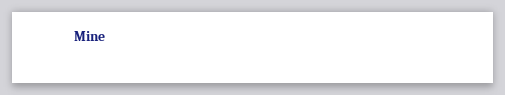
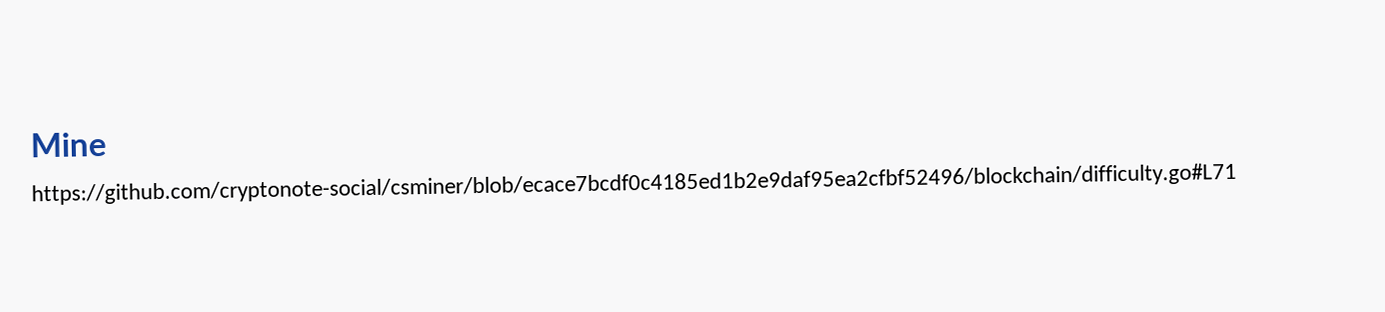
(105, 36) none -> [31,162,1237,206] // https://github.com/cryptonote-social/csminer/blob/ecace7bcdf0c4185ed1b2e9daf95ea2cfbf52496/blockchain/difficulty.go#L71

